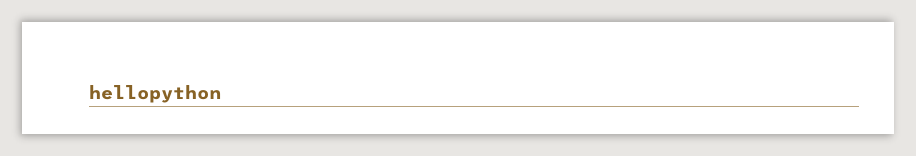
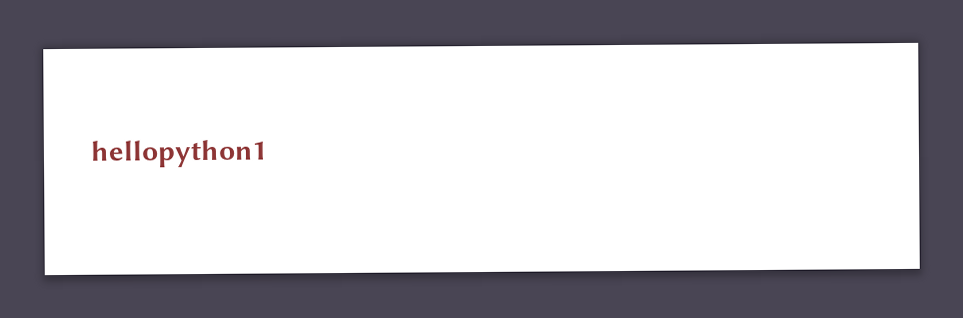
[89,85,221,103] hellopython -> [90,139,268,168] hellopython1

